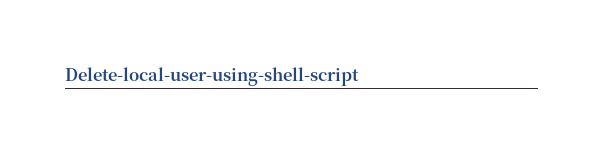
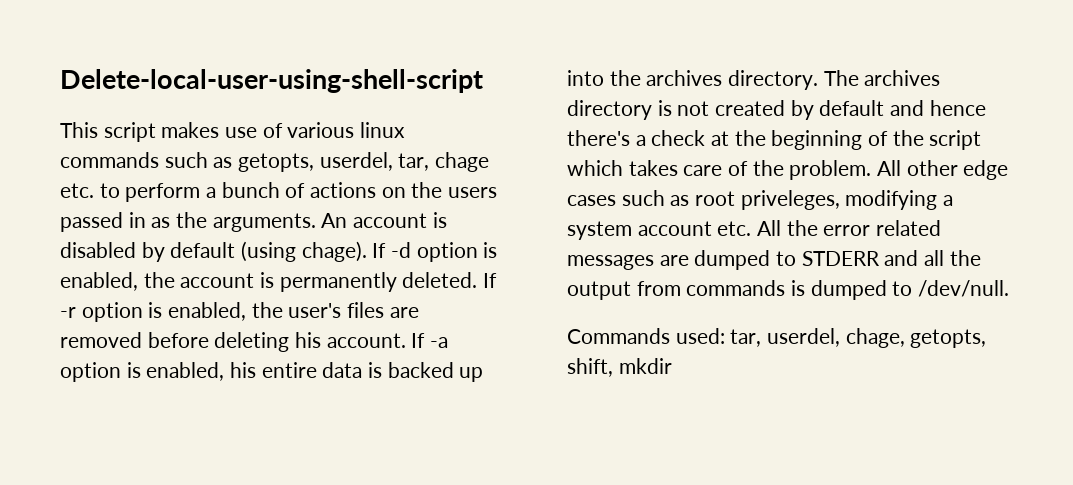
(359, 76) none -> [60,122,406,142] [60,152,490,172] [60,182,498,202] [60,212,447,232] [60,241,498,262] [60,272,498,292] [60,302,419,322] [60,332,449,352] [60,362,484,382] [567,70,941,90] [567,100,986,120] [567,130,982,150] [567,160,1009,180] [567,190,954,210] [567,220,942,240] [567,250,981,270] [567,280,1010,300] [567,328,987,348] [567,358,672,377] // This script makes use of various linux commands such as getopts, userdel, tar, chage etc. to perform a bunch of actions on the users passed in as the arguments. An account is disabled by default (using chage). If -d option is enabled, the account is permanently deleted. If -r option is enabled, the user's files are removed before deleting his account. If -a option is enabled, his entire data is backed up into the archives directory. The archives directory is not created by default and hence there's a check at the beginning of the script which takes care of the problem. All other edge cases such as root priveleges, modifying a system account etc. All the error related messages are dumped to STDERR and all the output from commands is dumped to /dev/null. // Commands used: tar, userdel, chage, getopts, shift, mkdir

